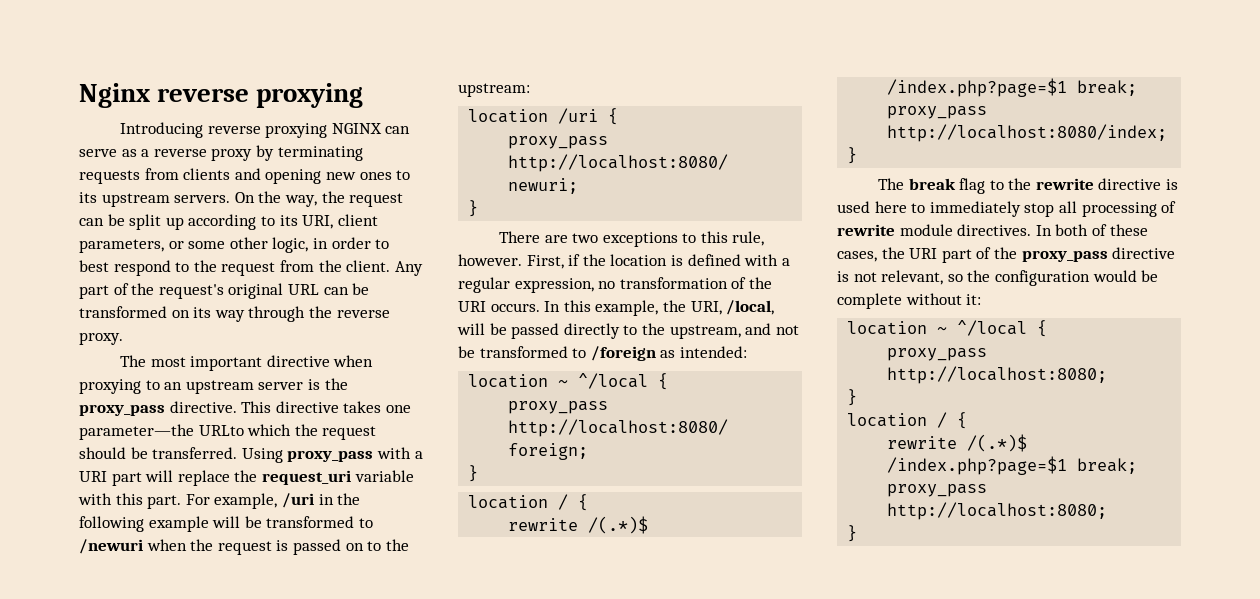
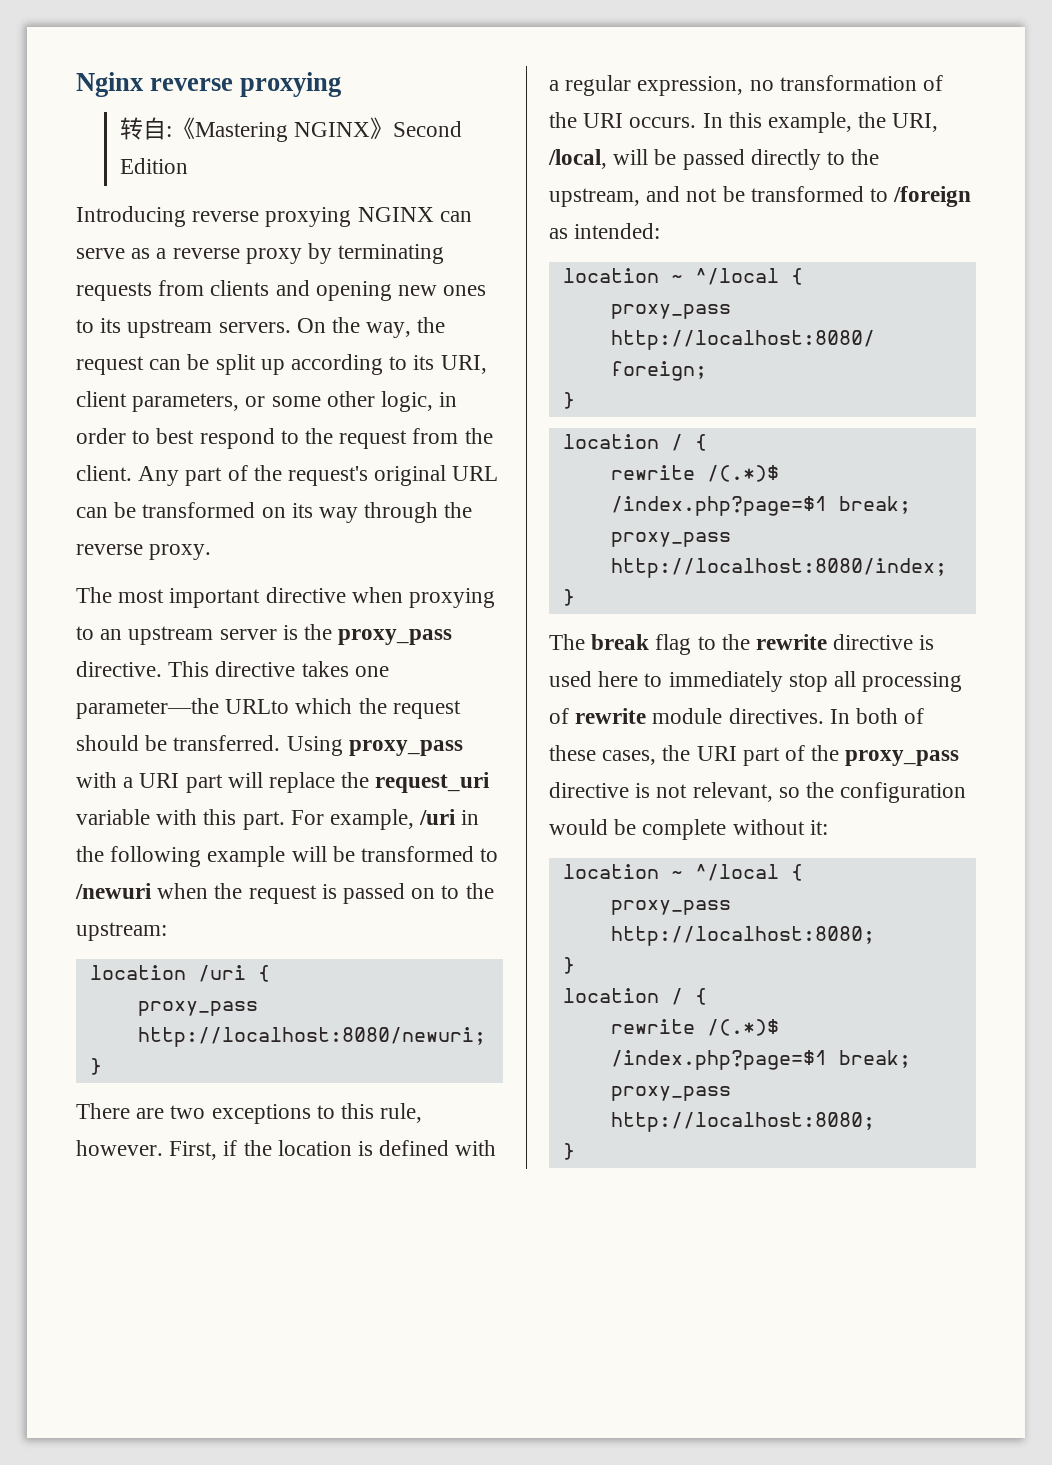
(364, 95) none -> [119,117,462,142] [119,158,188,174] // 转自:《Mastering NGINX》Second Edition

